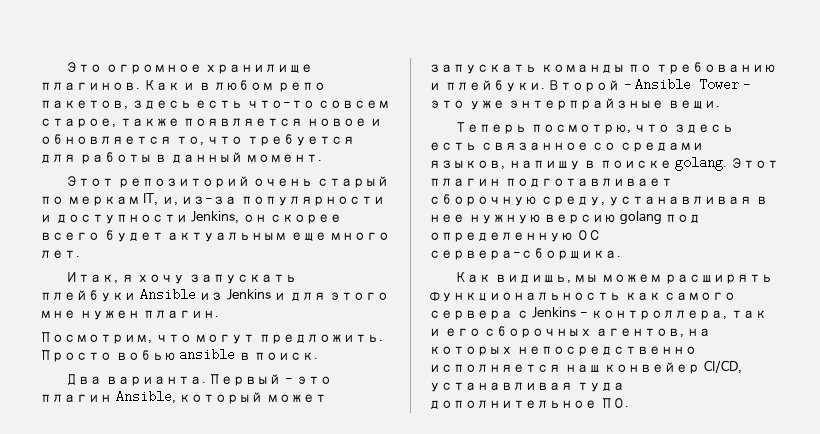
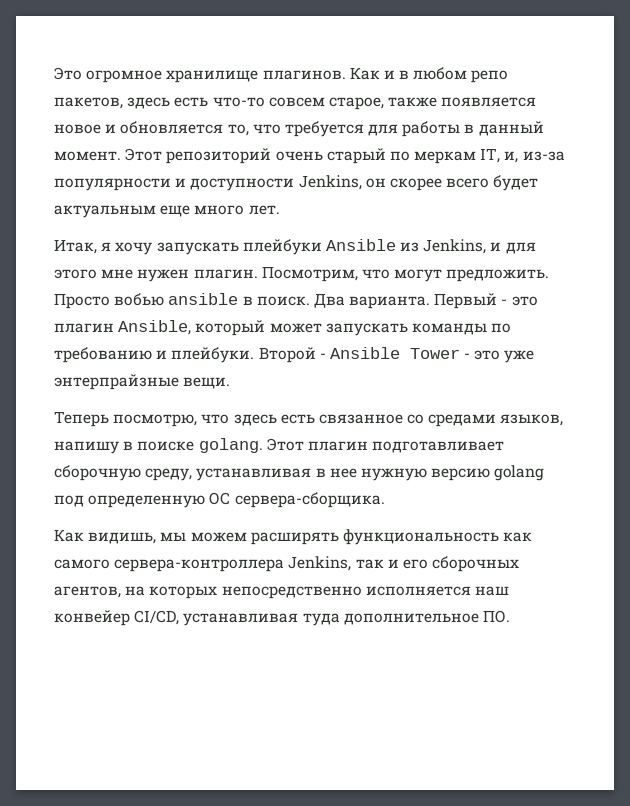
(323, 158) // -> (121, 156) none
[226,289,271,300] Jenkins -> [423,239,487,254] Jenkins,
(220, 314) // -> (258, 274) none
(319, 356) // -> (310, 301) none
[429,307,728,320] сервера с Jenkins - контроллера, -> [114,556,352,572] сервера-контроллера Jenkins,

